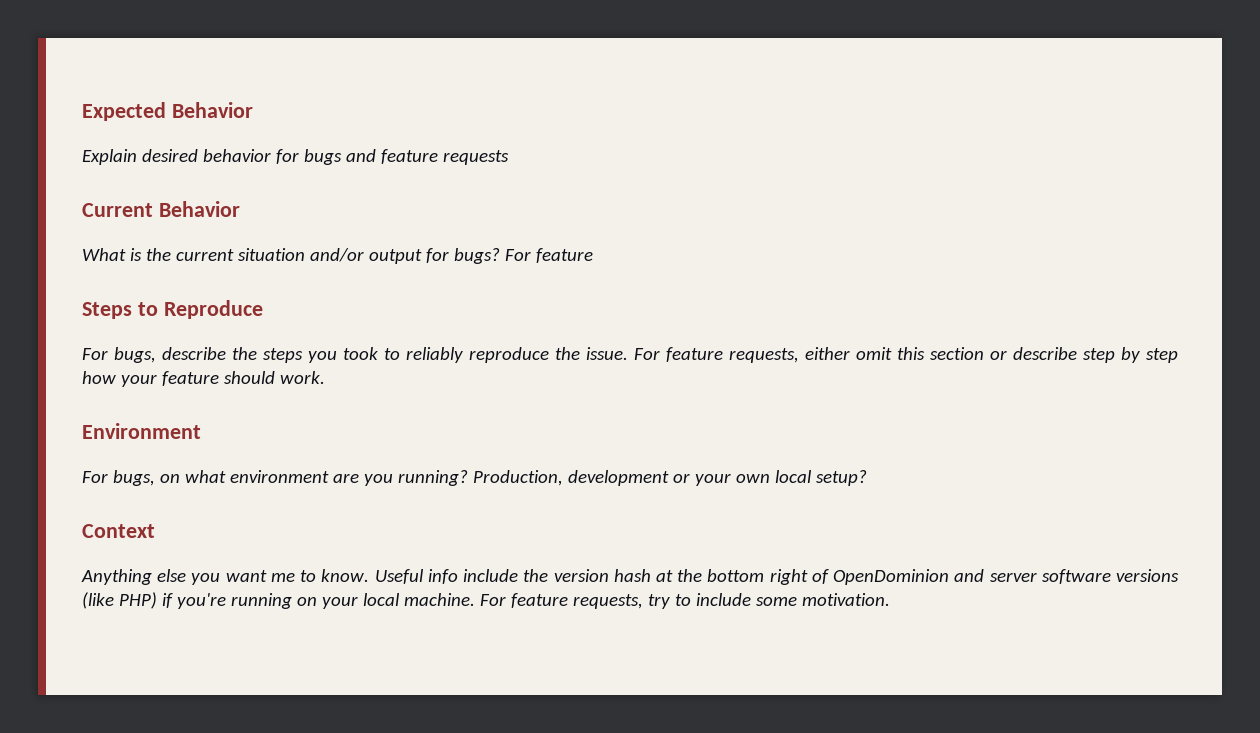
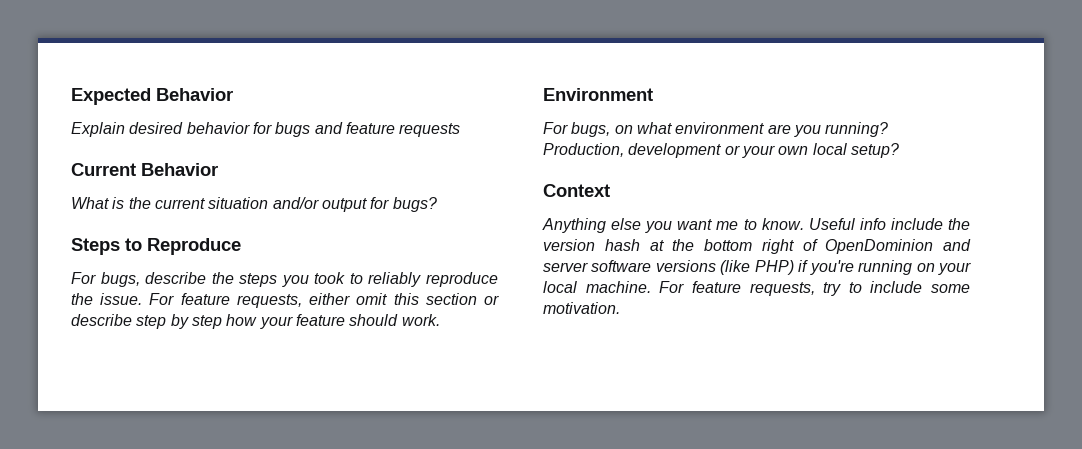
[504,248,593,263] For feature -> (437, 204) none

